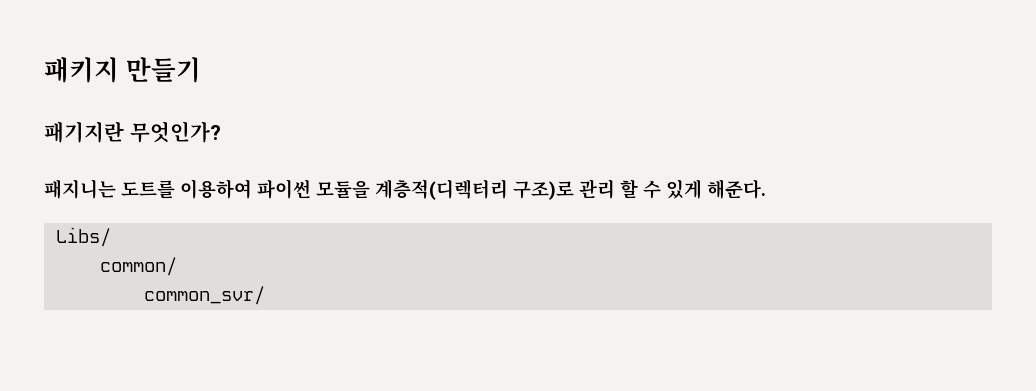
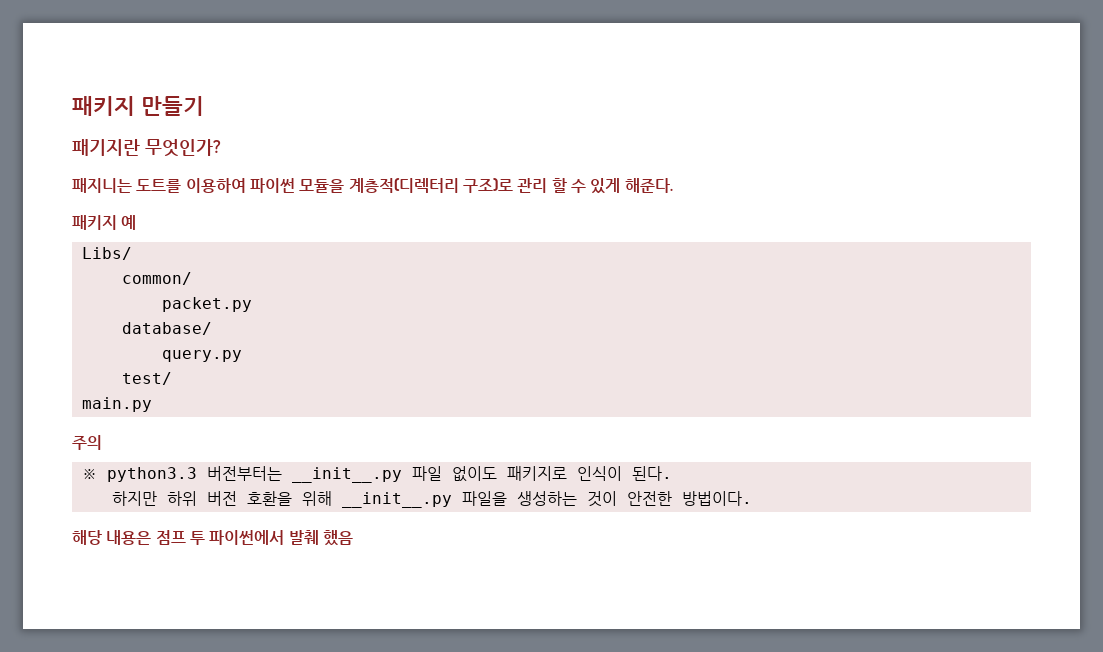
(766, 189) none -> [72,215,137,230] // 패키지 예
[144,286,265,305] common_svr/ -> [161,297,252,312] [121,322,212,335] [161,350,242,362] [121,372,172,385] [81,397,152,412] [72,435,102,450] [81,466,672,483] [111,491,752,508] [72,530,353,546] packet.py // database/ // query.py // test/ // main.py // 주의 // ※ python3.3 버전부터는 __init__.py 파일 없이도 패키지로 인식이 된다. // 하지만 하위 버전 호환을 위해 __init__.py 파일을 생성하는 것이 안전한 방법이다. // 해당 내용은 점프 투 파이썬에서 발췌 했음

